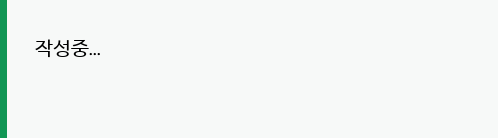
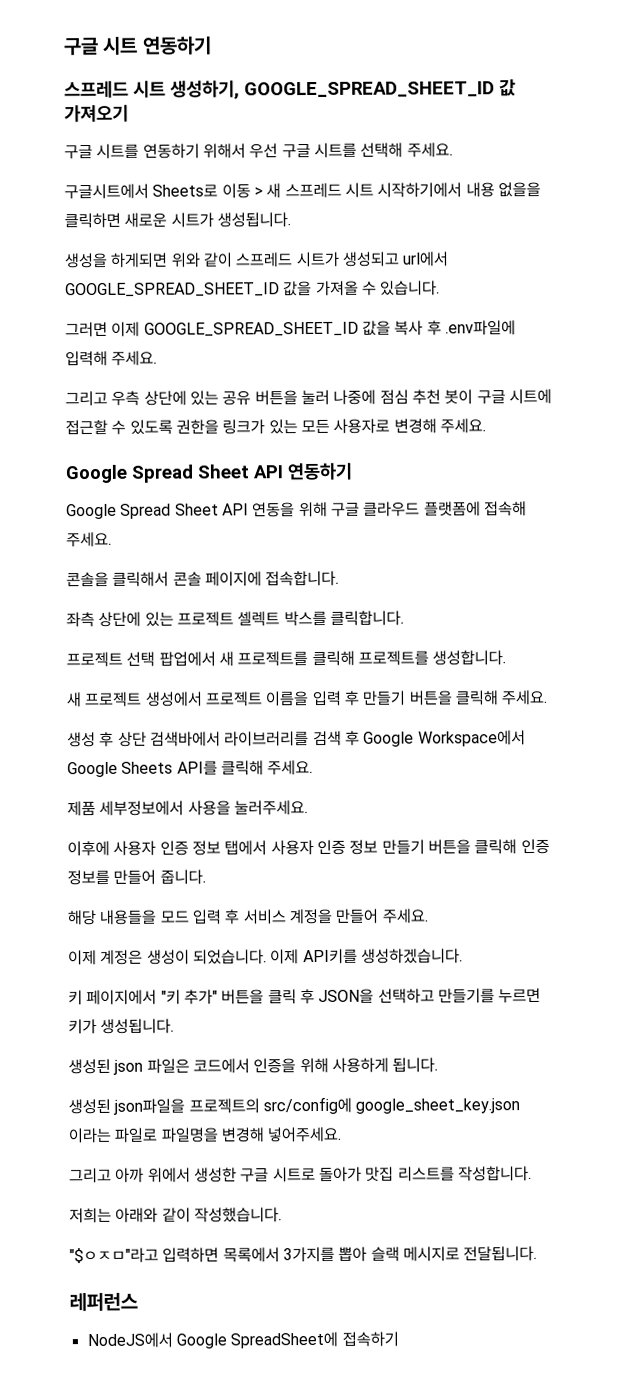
[35,39,101,58] 작성중... -> [63,36,212,56] [64,79,516,100] [64,104,129,123] [64,142,453,160] [64,181,541,200] [64,212,291,229] [64,251,450,269] [65,280,441,298] [65,320,516,338] [65,350,158,367] [65,388,552,407] [65,418,486,436] [65,462,353,484] [66,501,527,520] [66,531,112,548] [66,570,340,588] [66,610,404,628] [66,650,507,668] [66,689,549,708] [67,730,526,748] [67,760,314,778] [67,800,308,817] [67,838,550,857] [67,869,206,886] [67,908,429,926] [68,948,463,966] [68,987,542,1006] [68,1018,175,1035] [68,1057,439,1075] [68,1096,521,1115] [68,1126,343,1144] [69,1166,532,1184] [69,1207,282,1224] [69,1245,538,1264] [69,1292,138,1312] [86,1331,399,1349] 구글 시트 연동하기 // 스프레드 시트 생성하기, GOOGLE_SPREAD_SHEET_ID 값 가져오기 // 구글 시트를 연동하기 위해서 우선 구글 시트를 선택해 주세요. // 구글시트에서 Sheets로 이동 > 새 스프레드 시트 시작하기에서 내용 없을을 클릭하면 새로운 시트가 생성됩니다. // 생성을 하게되면 위와 같이 스프레드 시트가 생성되고 url에서 GOOGLE_SPREAD_SHEET_ID 값을 가져올 수 있습니다. // 그러면 이제 GOOGLE_SPREAD_SHEET_ID 값을 복사 후 .env파일에 입력해 주세요. // 그리고 우측 상단에 있는 공유 버튼을 눌러 나중에 점심 추천 봇이 구글 시트에 접근할 수 있도록 권한을 링크가 있는 모든 사용자로 변경해 주세요. // Google Spread Sheet API 연동하기 // Google Spread Sheet API 연동을 위해 구글 클라우드 플랫폼에 접속해 주세요. // 콘솔을 클릭해서 콘솔 페이지에 접속합니다. // 좌측 상단에 있는 프로젝트 셀렉트 박스를 클릭합니다. // 프로젝트 선택 팝업에서 새 프로젝트를 클릭해 프로젝트를 생성합니다. // 새 프로젝트 생성에서 프로젝트 이름을 입력 후 만들기 버튼을 클릭해 주세요. // 생성 후 상단 검색바에서 라이브러리를 검색 후 Google Workspace에서 Google Sheets API를 클릭해 주세요. // 제품 세부정보에서 사용을 눌러주세요. // 이후에 사용자 인증 정보 탭에서 사용자 인증 정보 만들기 버튼을 클릭해 인증 정보를 만들어 줍니다. // 해당 내용들을 모드 입력 후 서비스 계정을 만들어 주세요. // 이제 계정은 생성이 되었습니다. 이제 API키를 생성하겠습니다. // 키 페이지에서 "키 추가" 버튼을 클릭 후 JSON을 선택하고 만들기를 누르면 키가 생성됩니다. // 생성된 json 파일은 코드에서 인증을 위해 사용하게 됩니다. // 생성된 json파일을 프로젝트의 src/config에 google_sheet_key.json 이라는 파일로 파일명을 변경해 넣어주세요. // 그리고 아까 위에서 생성한 구글 시트로 돌아가 맛집 리스트를 작성합니다. // 저희는 아래와 같이 작성했습니다. // "$ㅇㅈㅁ"라고 입력하면 목록에서 3가지를 뽑아 슬랙 메시지로 전달됩니다. // 레퍼런스 // NodeJS에서 Google SpreadSheet에 접속하기

